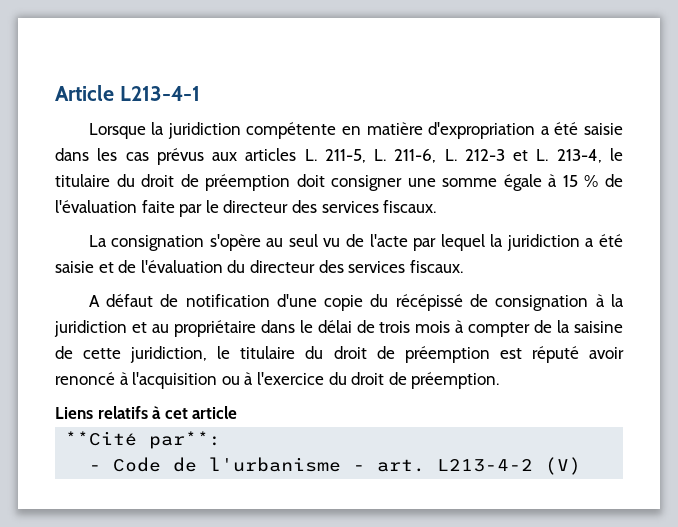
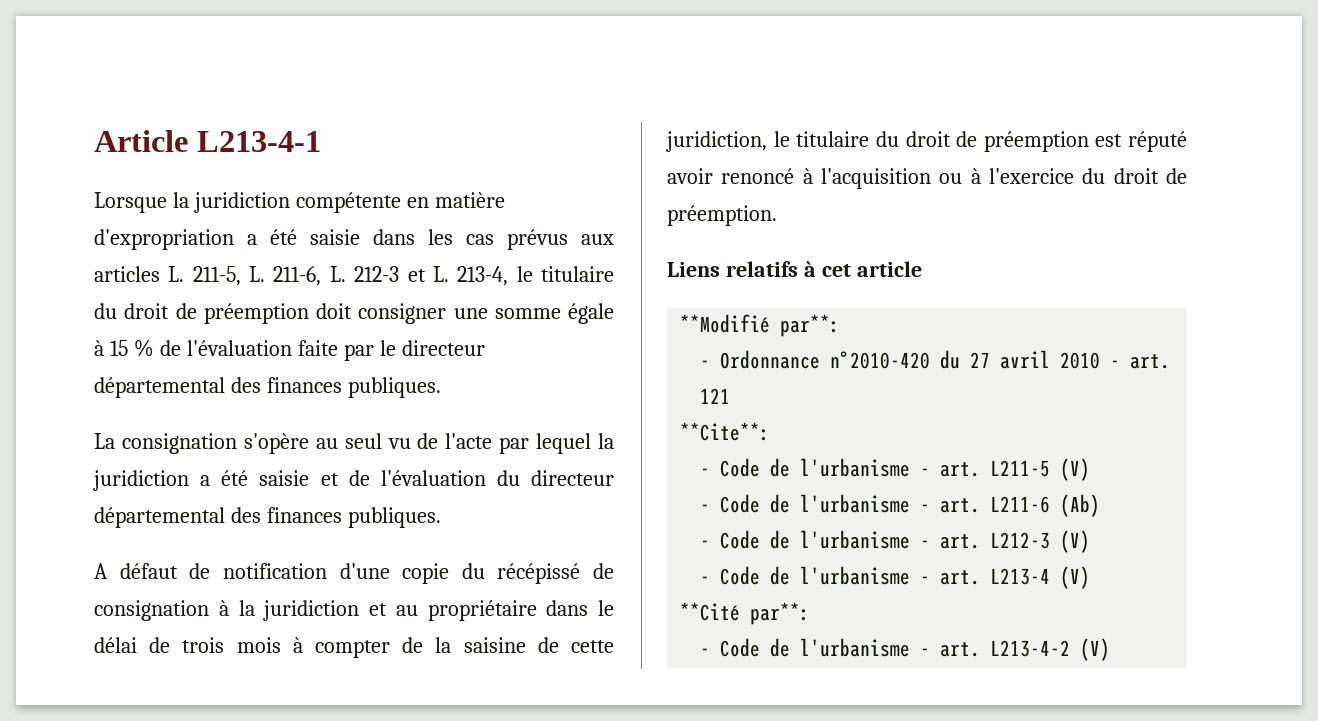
[291,200,437,213] des services fiscaux. -> [94,377,441,398] départemental des finances publiques.
[318,260,463,273] des services fiscaux. -> [94,507,441,528] départemental des finances publiques.
(238, 412) none -> [680,314,841,337] [700,350,1171,369] [700,388,731,404] [680,422,771,441] [700,458,1091,481] [700,494,1101,517] [700,530,1091,553] [700,566,1091,589] // **Modifié par**: // - Ordonnance n°2010-420 du 27 avril 2010 - art. 121 // **Cite**: // - Code de l'urbanisme - art. L211-5 (V) // - Code de l'urbanisme - art. L211-6 (Ab) // - Code de l'urbanisme - art. L212-3 (V) // - Code de l'urbanisme - art. L213-4 (V)

